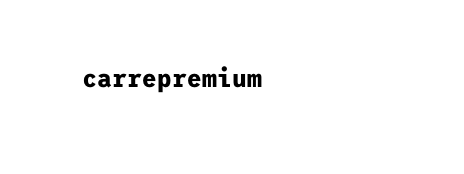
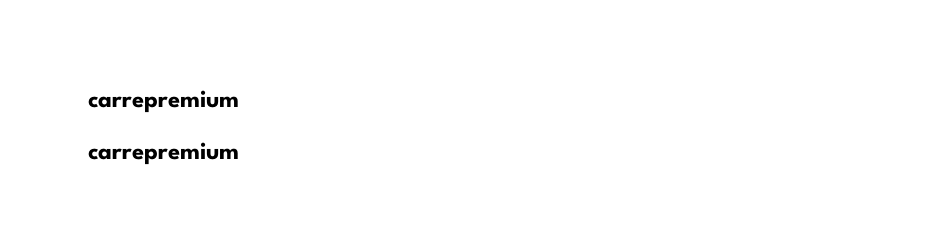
[82,66,262,93] carrepremium -> [88,90,239,113] [88,142,239,165] carrepremium // carrepremium

